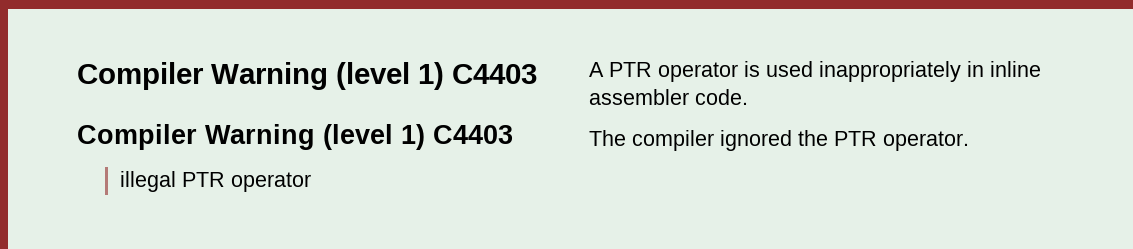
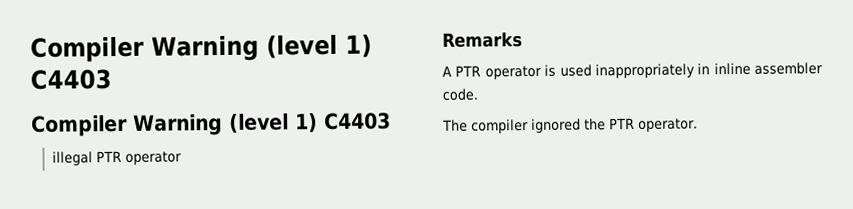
(311, 182) none -> [442,32,523,48] // Remarks

